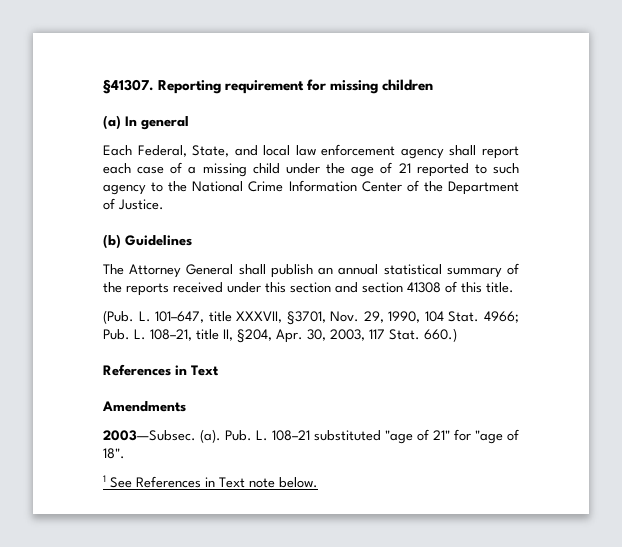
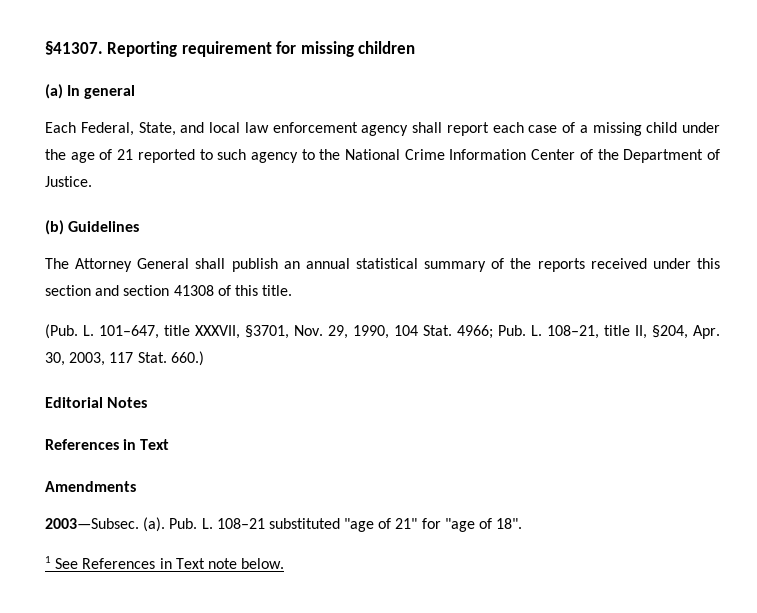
(457, 335) none -> [45,397,148,408] // Editorial Notes

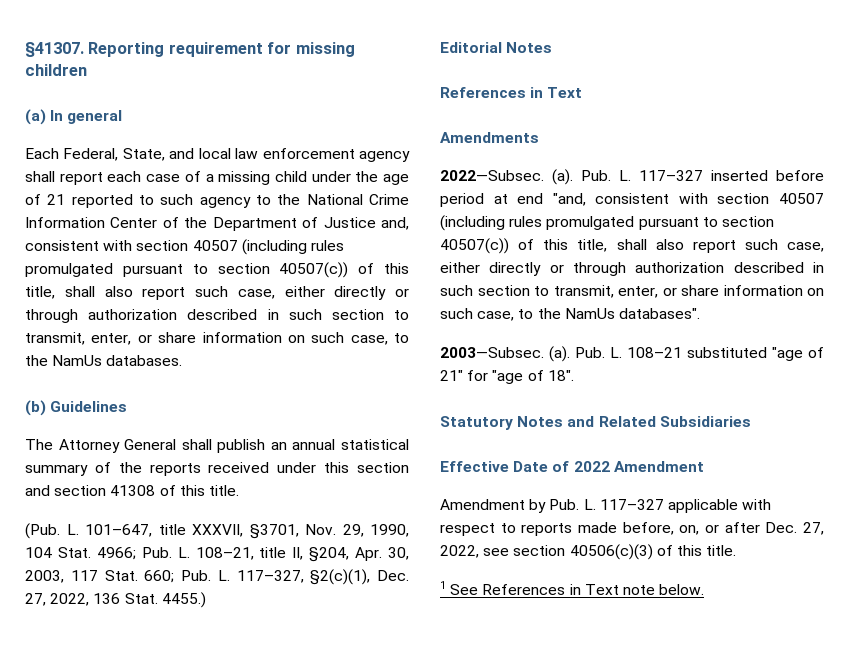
[45,176,92,187] Justice. -> [323,217,409,230] [25,239,344,255] [25,262,409,278] [25,286,409,300] [25,309,409,323] [25,332,409,345] [25,355,183,366] Justice and, consistent with section 40507 (including rules promulgated pursuant to section 40507(c)) of this title, shall also report such case, either directly or through authorization described in such section to transmit, enter, or share information on such case, to the NamUs databases.
[170,351,204,366] 660.) -> [144,569,409,585] [25,592,206,608] 660; Pub. L. 117–327, §2(c)(1), Dec. 27, 2022, 136 Stat. 4455.)
(136, 486) none -> [440,169,824,185] [440,193,824,207] [440,215,774,231] [440,238,824,254] [440,262,824,276] [440,285,824,298] [440,308,700,321] // 2022—Subsec. (a). Pub. L. 117–327 inserted before period at end "and, consistent with section 40507 (including rules promulgated pursuant to section 40507(c)) of this title, shall also report such case, either directly or through authorization described in such section to transmit, enter, or share information on such case, to the NamUs databases".
(523, 523) none -> [440,416,751,430] [440,461,704,472] [440,499,772,513] [440,522,824,536] [440,544,737,560] // Statutory Notes and Related Subsidiaries // Effective Date of 2022 Amendment // Amendment by Pub. L. 117–327 applicable with respect to reports made before, on, or after Dec. 27, 2022, see section 40506(c)(3) of this title.

